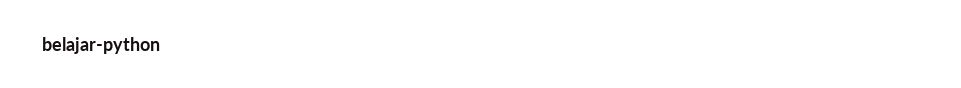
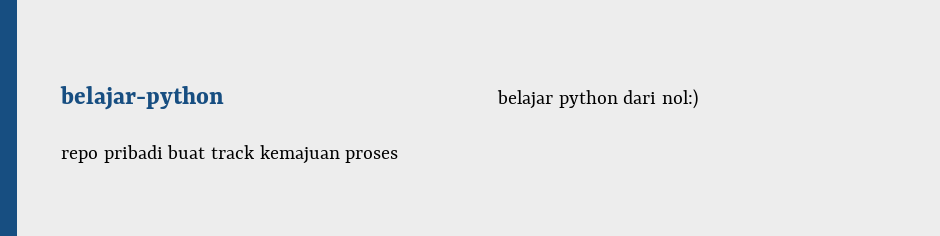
(160, 45) none -> [61,145,399,164] [497,89,699,109] // repo pribadi buat track kemajuan proses belajar python dari nol:)

